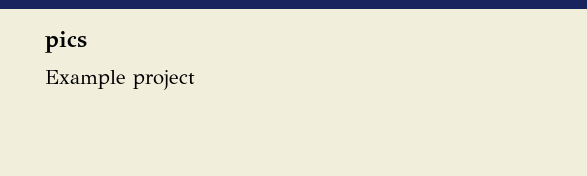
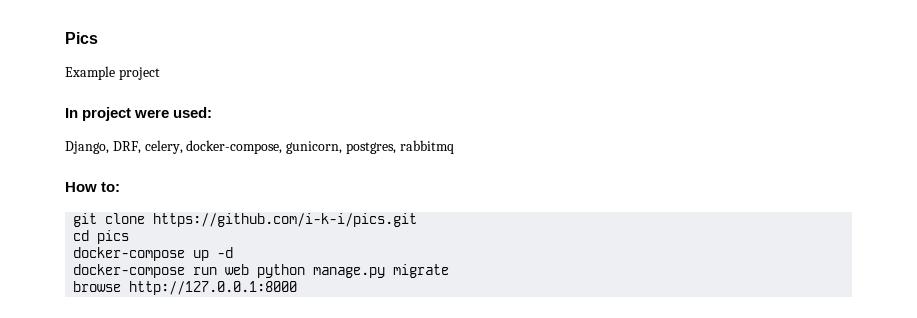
[45,31,87,53] pics -> [65,32,98,44] Pics
(195, 80) none -> [65,107,213,121] [65,140,454,154] [65,182,121,192] [73,213,418,227] [73,230,130,244] [73,247,234,261] [73,264,450,278] [73,281,298,295] // In project were used: // Django, DRF, celery, docker-compose, gunicorn, postgres, rabbitmq // How to: // git clone https://github.com/i-k-i/pics.git // cd pics // docker-compose up -d // docker-compose run web python manage.py migrate // browse http://127.0.0.1:8000

